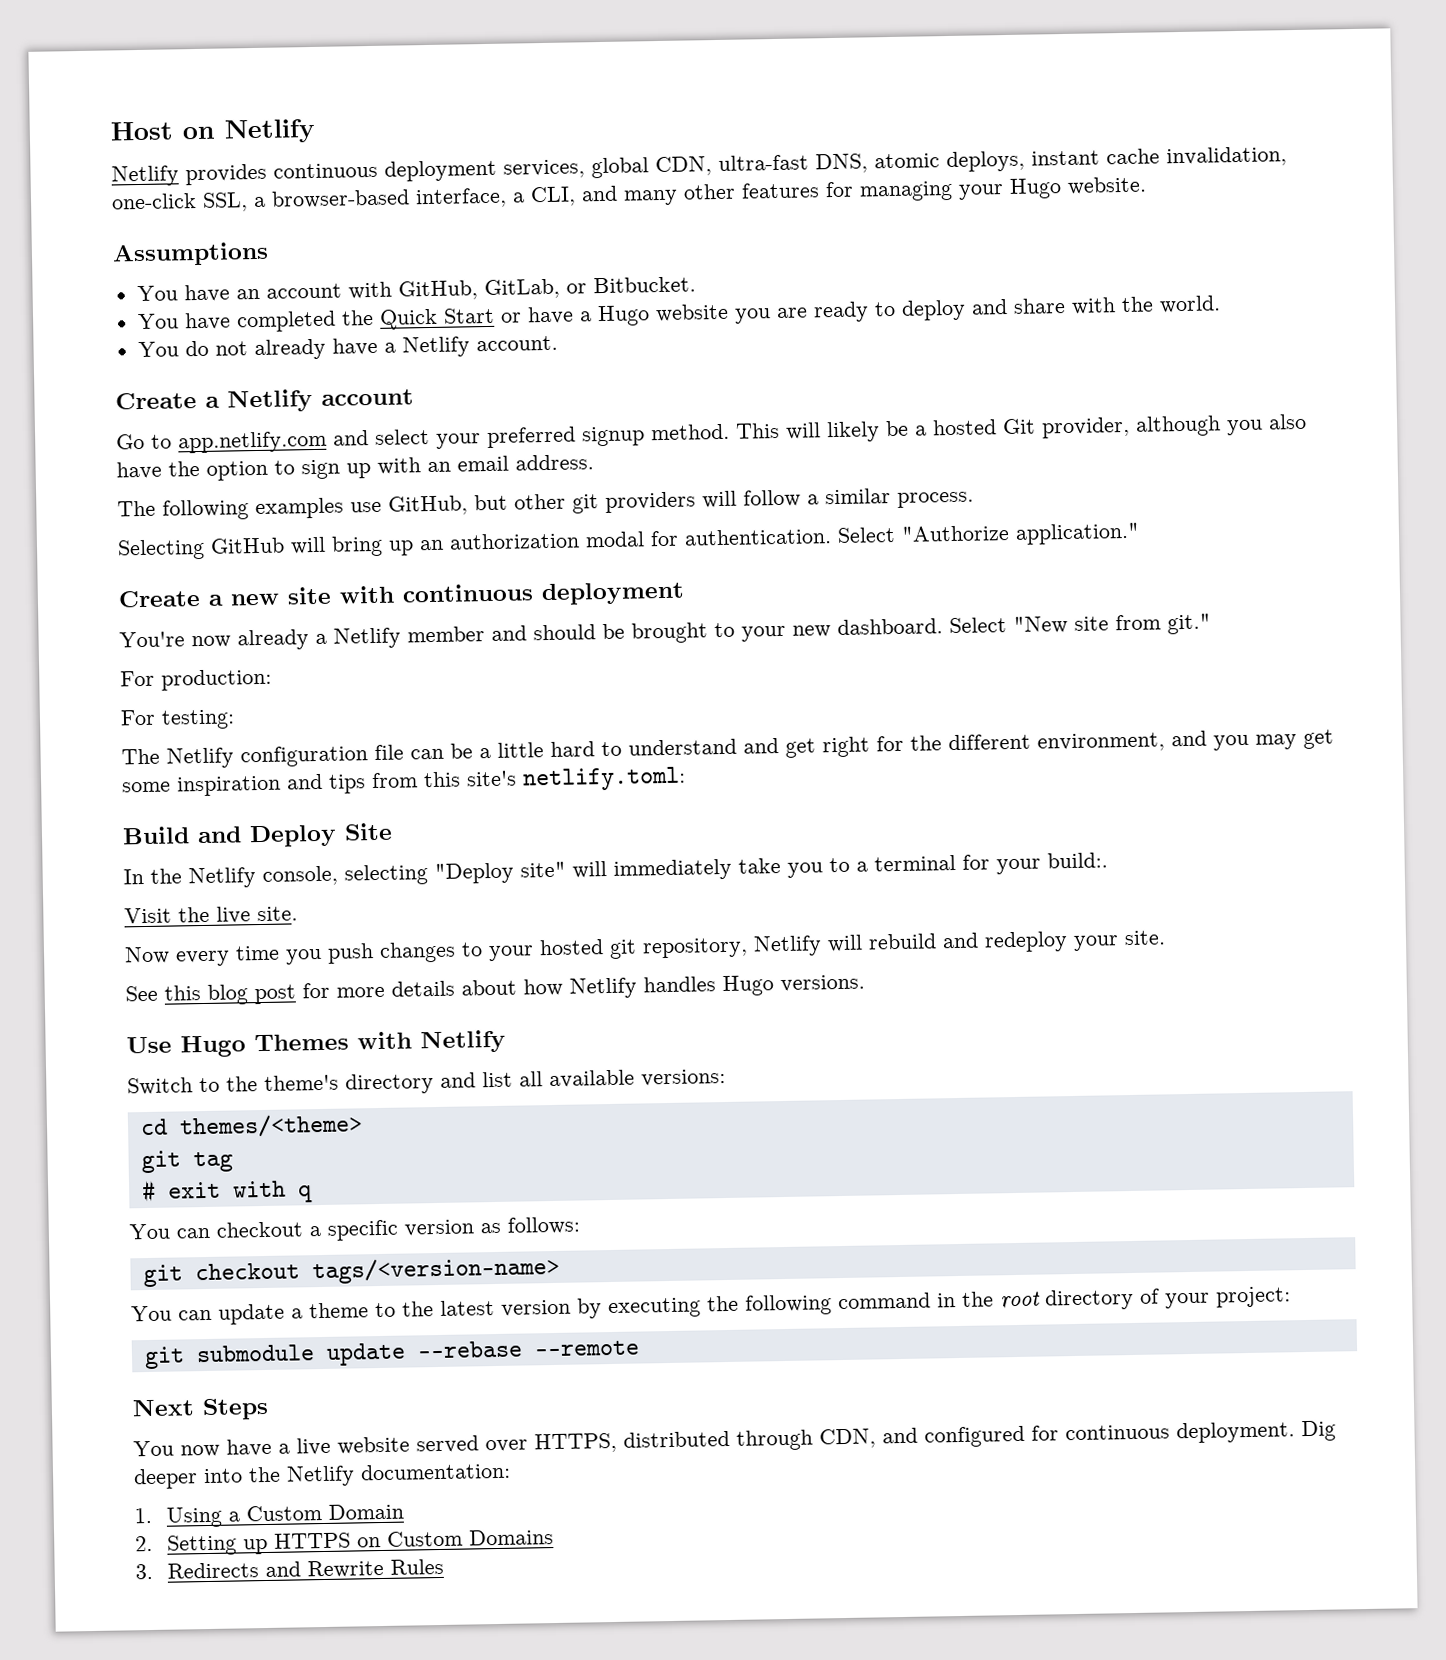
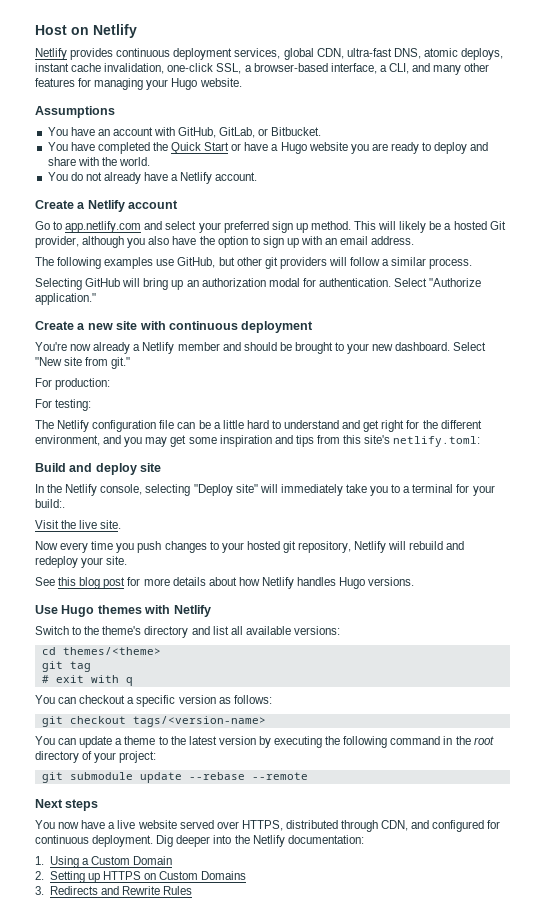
[582,426,645,447] signup -> [271,221,308,233] sign up
[249,822,393,848] Deploy Site -> [95,463,162,475] deploy site
[254,1033,349,1052] Themes -> [97,605,142,614] themes
[202,1397,269,1421] Steps -> [65,799,99,811] steps

